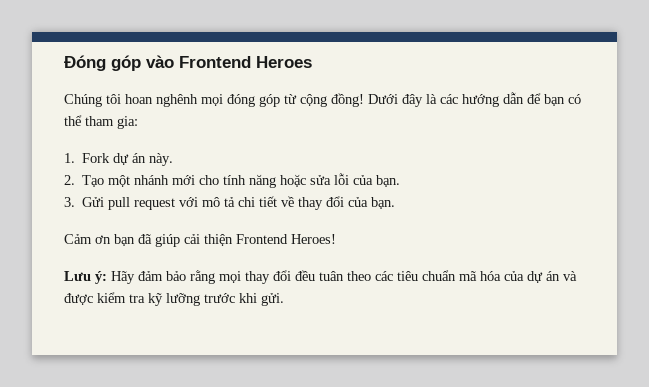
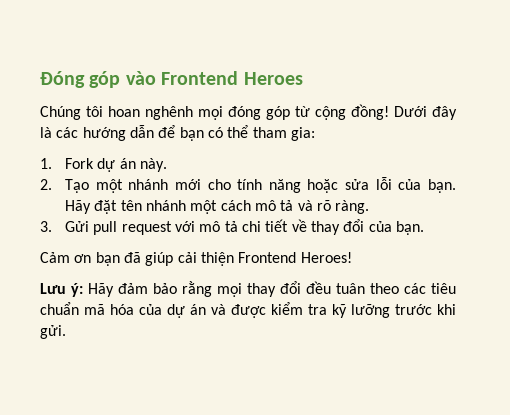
(401, 181) none -> [64,200,370,214] Hãy đặt tên nhánh một cách mô tả và rõ ràng.

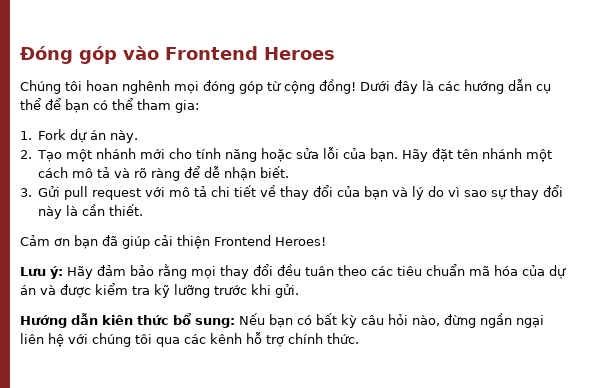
(154, 131) none -> [536,84,551,94] [20,98,41,110] cụ thể
[335,200,370,214] ràng. -> [151,166,290,181] ràng để dễ nhận biết.
[395,221,424,235] bạn. -> [364,185,564,200] [38,204,144,219] bạn và lý do vì sao sự thay đổi này là cần thiết.
(66, 332) none -> [20,313,544,328] [20,332,359,347] // Hướng dẫn kiên thức bổ sung: Nếu bạn có bất kỳ câu hỏi nào, đừng ngần ngại liên hệ với chúng tôi qua các kênh hỗ trợ chính thức.

